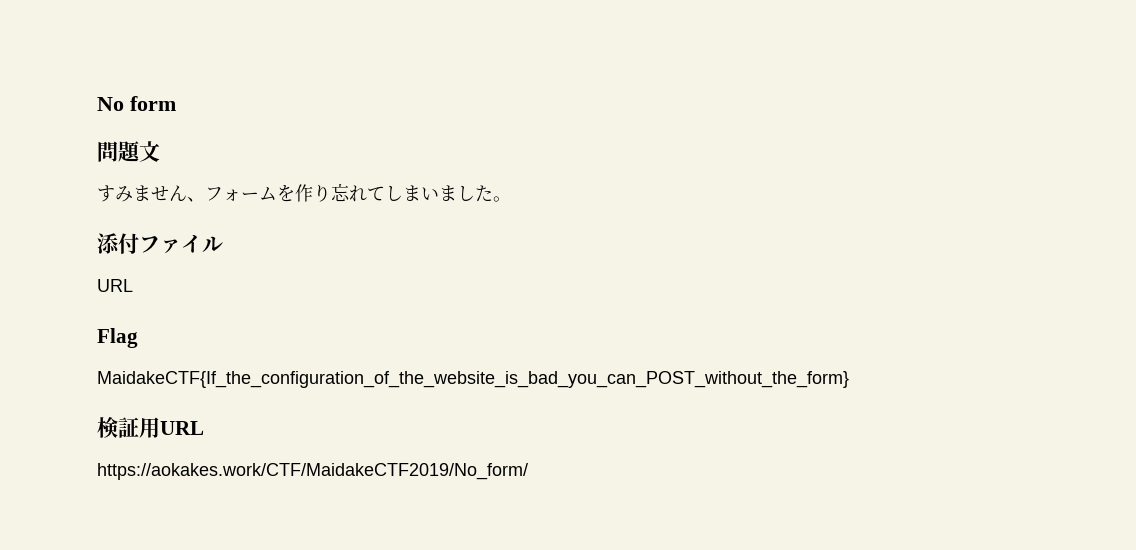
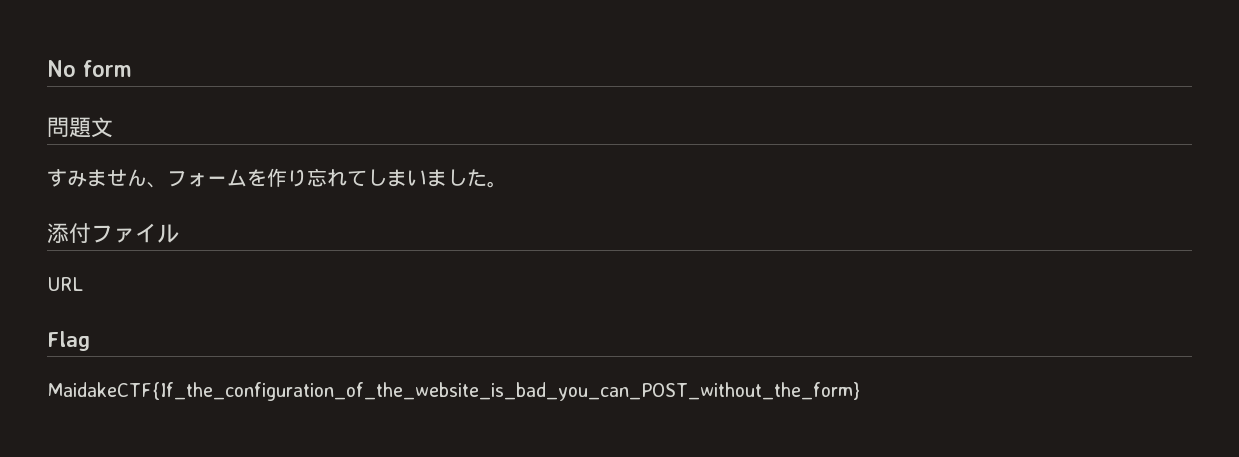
[97,417,204,438] [97,463,528,480] // 検証用URL // https://aokakes.work/CTF/MaidakeCTF2019/No_form/ -> (860, 391) none

